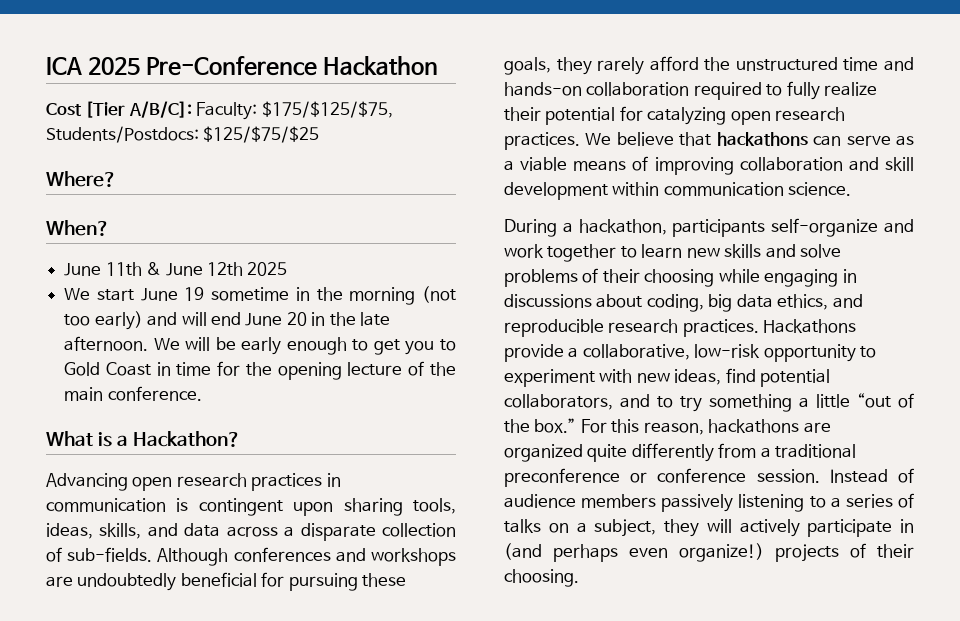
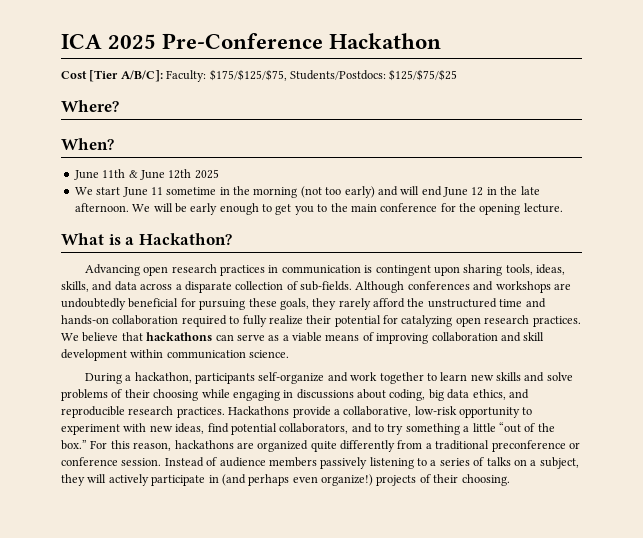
[184,287,205,301] 19 -> [150,187,163,195] 11
[286,312,307,326] 20 -> [471,187,484,196] 12
[64,361,457,380] [64,386,202,401] Gold Coast in time for the opening lecture of the main conference. -> [330,203,563,215] the main conference for the opening lecture.

